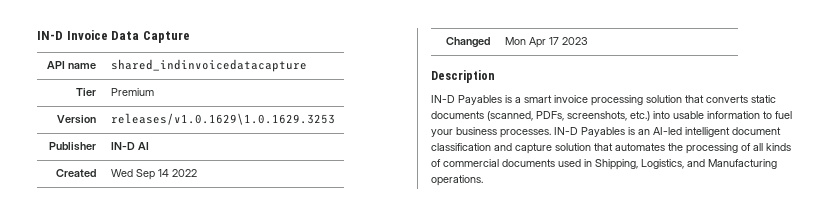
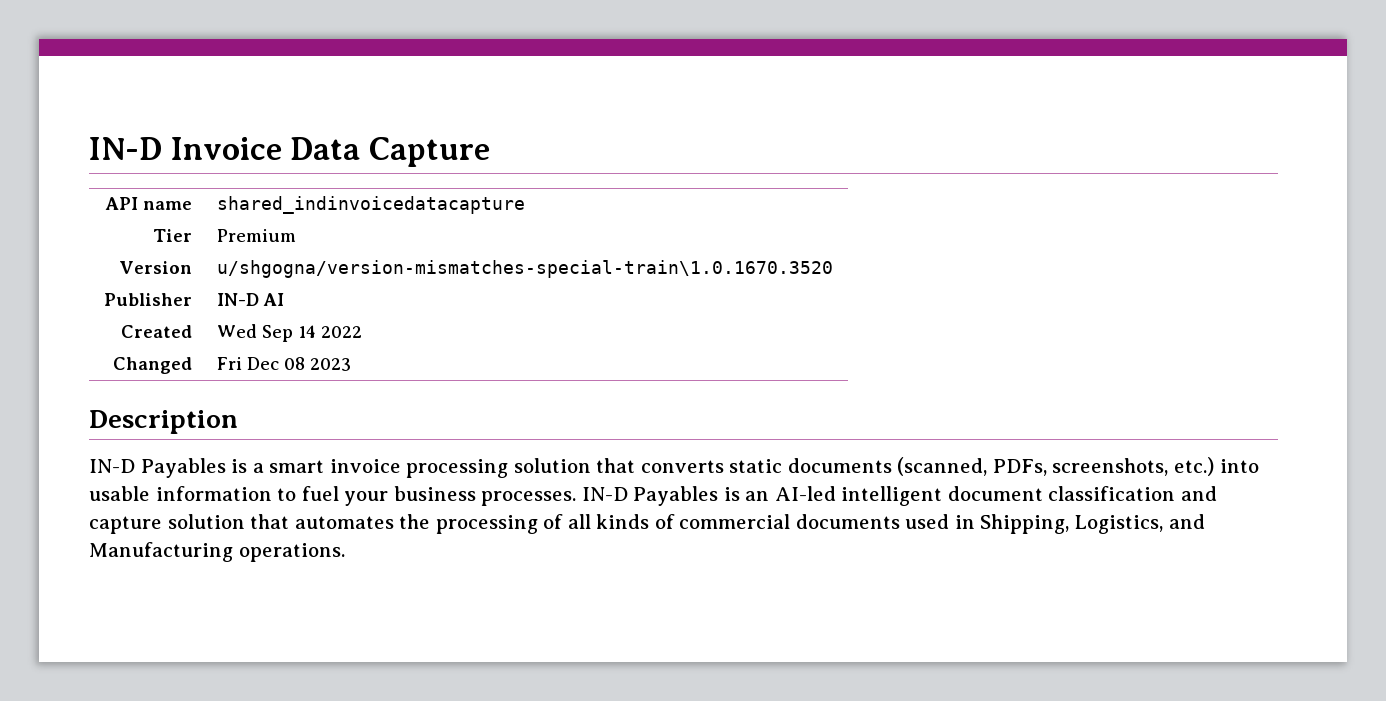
[110,113,335,125] releases/v1.0.1629\1.0.1629.3253 -> [217,260,834,278] u/shgogna/version-mismatches-special-train\1.0.1670.3520
[504,37,559,48] Mon Apr 17 -> [217,357,306,370] Fri Dec 08

